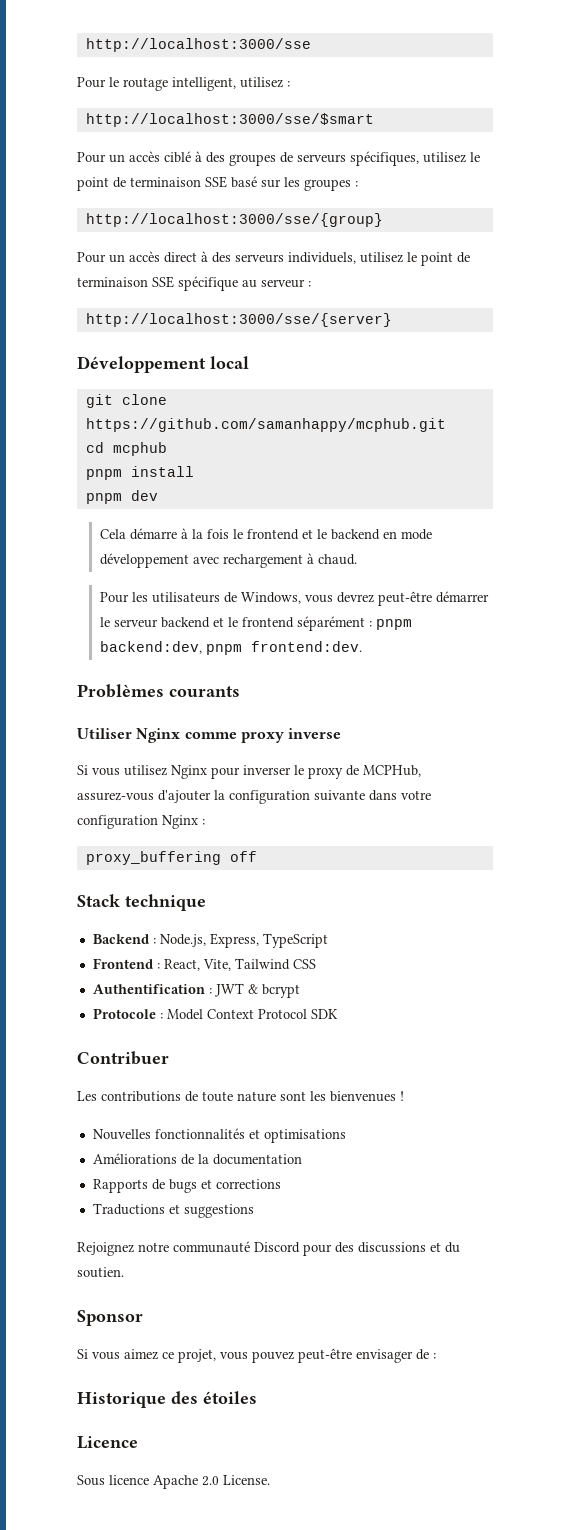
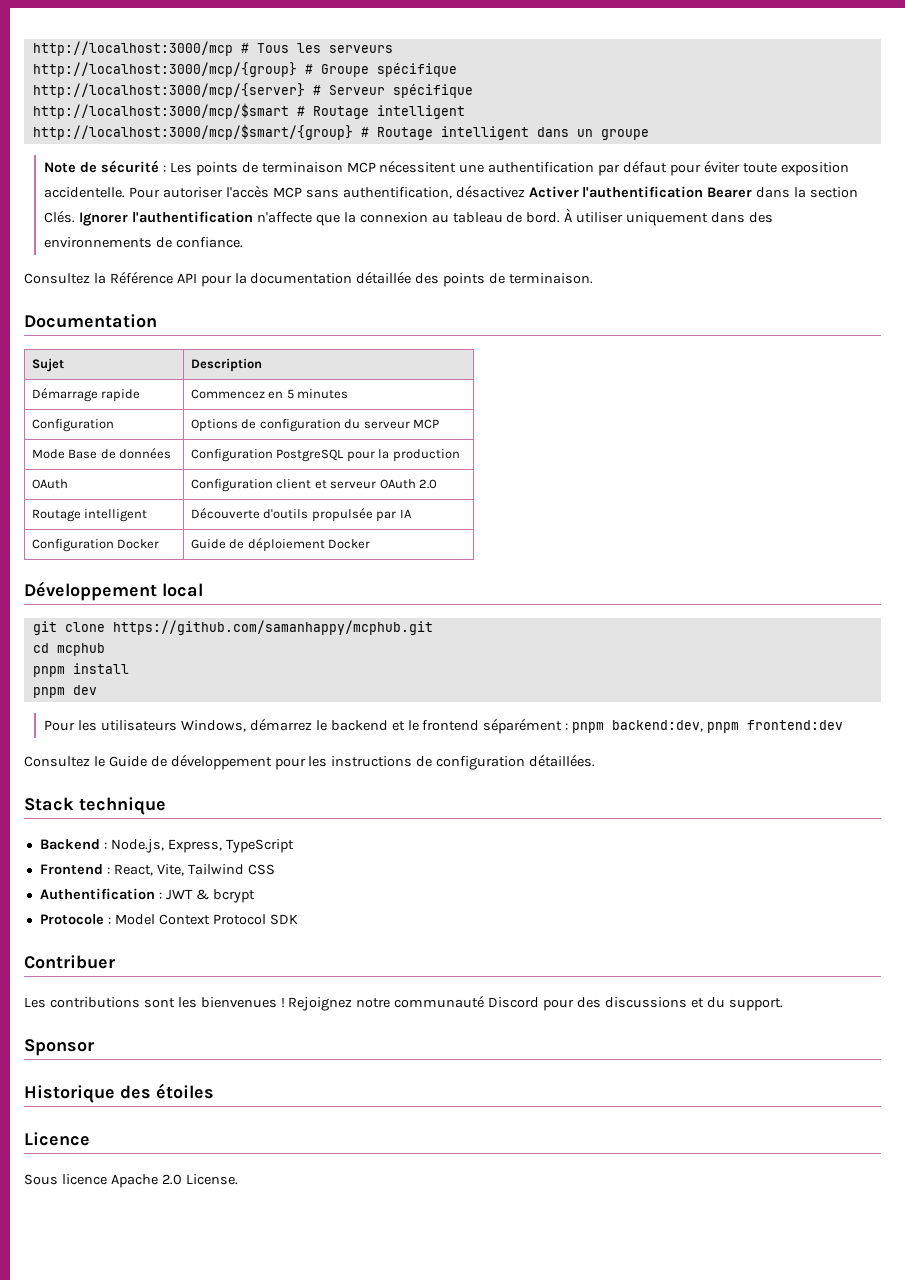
[85,38,311,52] [77,77,290,91] [85,113,374,127] [77,151,480,166] [77,176,358,191] [85,213,383,227] [77,251,470,266] [77,276,311,291] [85,313,392,327] http://localhost:3000/sse // Pour le routage intelligent, utilisez : // http://localhost:3000/sse/$smart // Pour un accès ciblé à des groupes de serveurs spécifiques, utilisez le point de terminaison SSE basé sur les groupes : // http://localhost:3000/sse/{group} // Pour un accès direct à des serveurs individuels, utilisez le point de terminaison SSE spécifique au serveur : // http://localhost:3000/sse/{server} -> [32,41,393,56] [32,62,457,77] [32,83,473,98] [32,103,465,119] [32,124,649,140] [44,160,849,176] [44,185,859,199] [44,208,773,226] [44,237,244,248] [24,271,594,287] [24,314,157,328] [31,358,64,372] [190,358,262,372] [31,388,141,402] [190,389,349,399] [31,419,114,432] [190,419,440,432] [31,448,172,459] [190,449,460,462] [31,479,68,489] [190,479,438,492] [31,509,148,522] [190,508,412,522] [31,539,160,552] [190,538,371,552] http://localhost:3000/mcp # Tous les serveurs // http://localhost:3000/mcp/{group} # Groupe spécifique // http://localhost:3000/mcp/{server} # Serveur spécifique // http://localhost:3000/mcp/$smart # Routage intelligent // http://localhost:3000/mcp/$smart/{group} # Routage intelligent dans un groupe // Note de sécurité : Les points de terminaison MCP nécessitent une authentification par défaut pour éviter toute exposition accidentelle. Pour autoriser l'accès MCP sans authentification, désactivez Activer l'authentification Bearer dans la section Clés. Ignorer l'authentification n'affecte que la connexion au tableau de bord. À utiliser uniquement dans des environnements de confiance. // Consultez la Référence API pour la documentation détaillée des points de terminaison. // Documentation // Sujet | Description // Démarrage rapide | Commencez en 5 minutes // Configuration | Options de configuration du serveur MCP // Mode Base de données | Configuration PostgreSQL pour la production // OAuth | Configuration client et serveur OAuth 2.0 // Routage intelligent | Découverte d'outils propulsée par IA // Configuration Docker | Guide de déploiement Docker
[99,528,432,540] [99,553,357,568] [99,591,489,606] [99,617,158,628] Cela démarre à la fois le frontend et le backend en mode développement avec rechargement à chaud. // Pour les utilisateurs de Windows, vous devrez peut-être démarrer le serveur -> [44,718,327,732] Pour les utilisateurs Windows, démarrez le
[250,641,362,652] [77,684,240,698] [77,728,342,743] [77,765,421,779] [77,790,431,804] [77,815,205,829] [85,851,257,865] frontend:dev. // Problèmes courants // Utiliser Nginx comme proxy inverse // Si vous utilisez Nginx pour inverser le proxy de MCPHub, assurez-vous d'ajouter la configuration suivante dans votre configuration Nginx : // proxy_buffering off -> [747,720,844,730] [24,754,596,770] frontend:dev // Consultez le Guide de développement pour les instructions de configuration détaillées.
[185,1091,276,1102] de toute nature -> (140, 1002) none
[92,1128,346,1143] [92,1153,302,1165] [92,1179,281,1193] [92,1203,254,1218] // Nouvelles fonctionnalités et optimisations // Améliorations de la documentation // Rapports de bugs et corrections // Traductions et suggestions // -> (285, 1002) none
[77,1267,124,1278] soutien. -> [728,998,783,1011] support.
[77,1348,436,1363] // Si vous aimez ce projet, vous pouvez peut-être envisager de : -> (94, 1047) none

